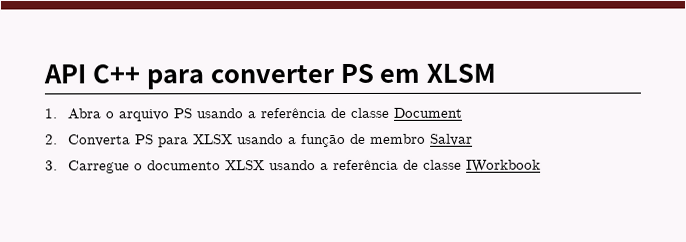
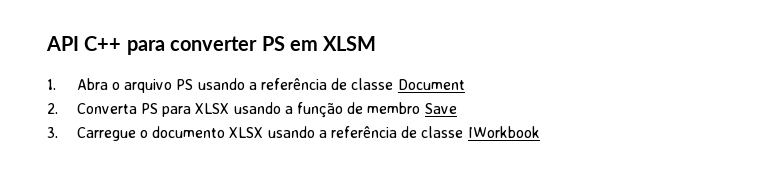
[430,133,474,146] Salvar -> [424,103,457,114] Save

